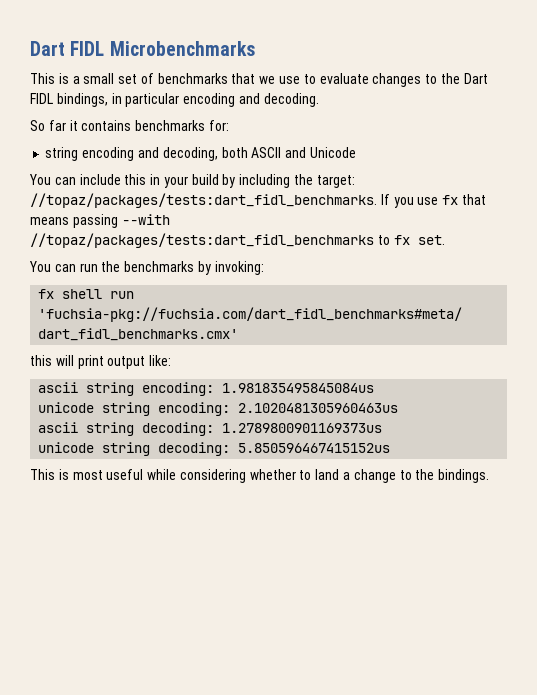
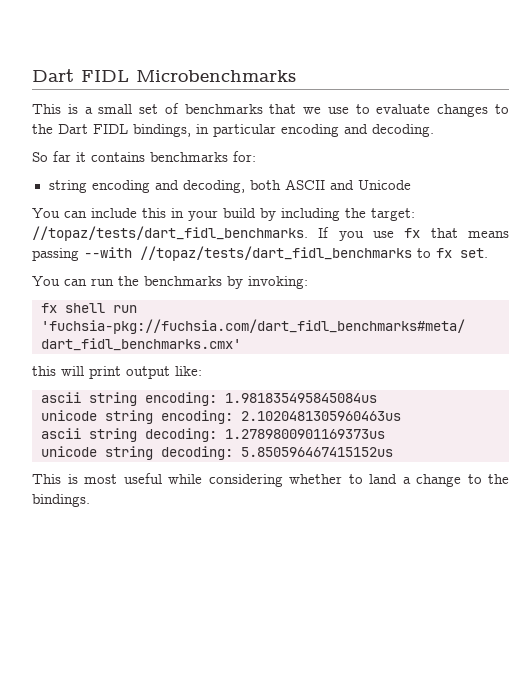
[30,193,377,208] //topaz/packages/tests:dart_fidl_benchmarks. -> [32,226,308,241] //topaz/tests/dart_fidl_benchmarks.
[30,233,374,248] //topaz/packages/tests:dart_fidl_benchmarks -> [140,246,412,261] //topaz/tests/dart_fidl_benchmarks

